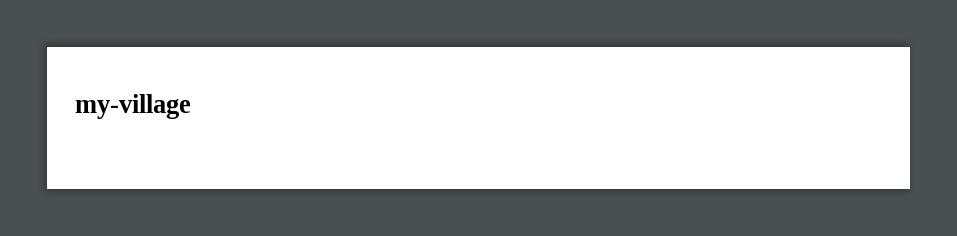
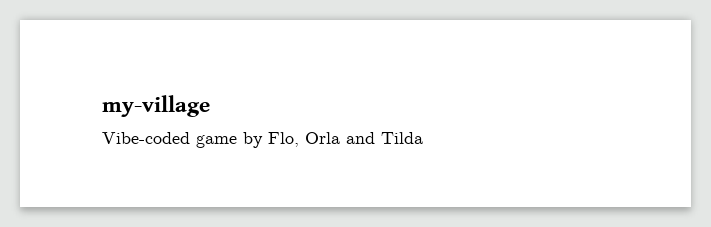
(191, 106) none -> [102,132,423,148] // Vibe-coded game by Flo, Orla and Tilda

